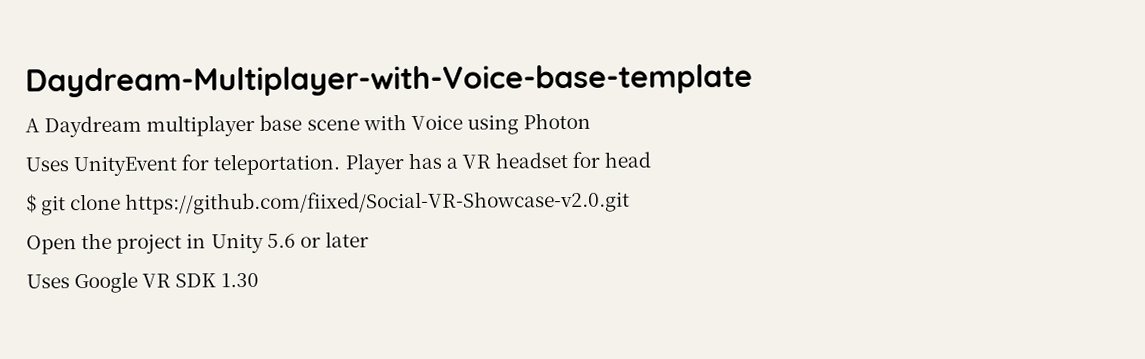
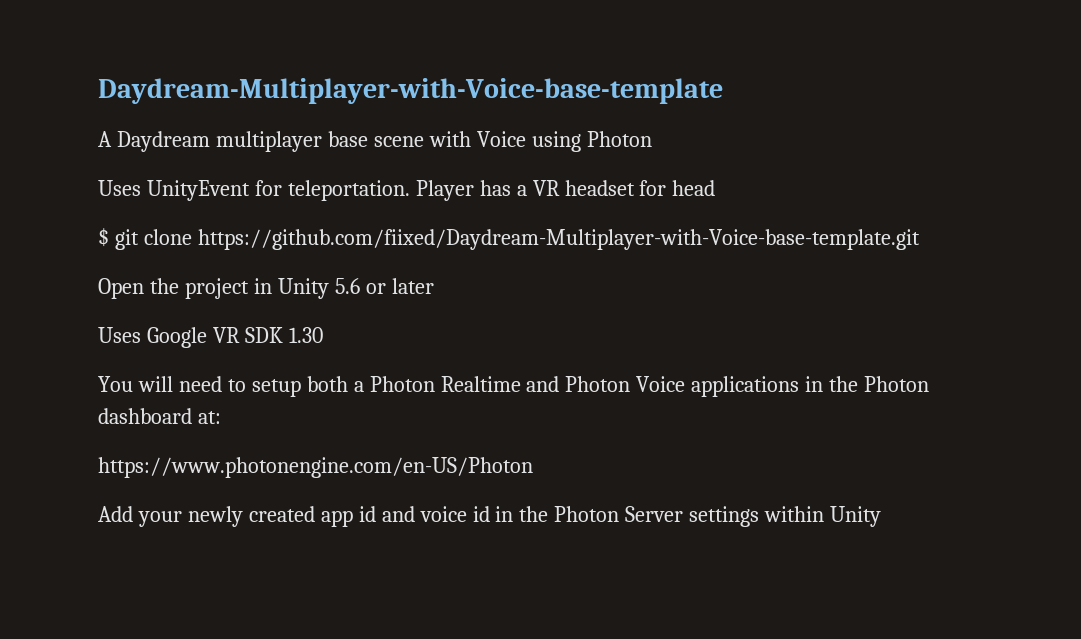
[125,190,631,215] https://github.com/fiixed/Social-VR-Showcase-v2.0.git -> [197,229,920,250] https://github.com/fiixed/Daydream-Multiplayer-with-Voice-base-template.git
(259, 280) none -> [98,376,930,397] [98,408,221,424] [98,457,533,478] [98,506,882,527] // You will need to setup both a Photon Realtime and Photon Voice applications in the Photon dashboard at: // https://www.photonengine.com/en-US/Photon // Add your newly created app id and voice id in the Photon Server settings within Unity

